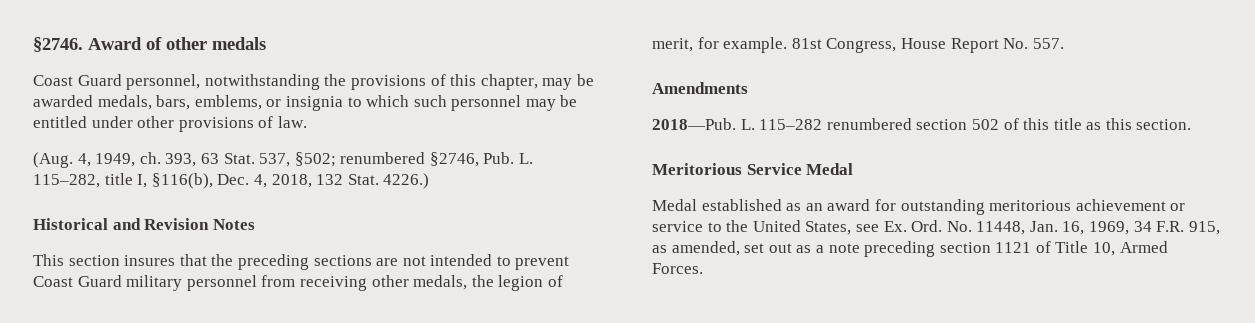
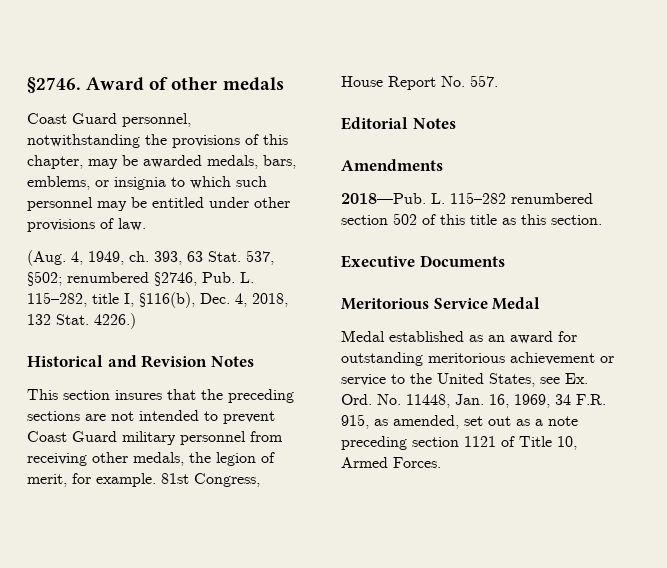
(1064, 43) none -> [341,117,456,130] // Editorial Notes
(1192, 124) none -> [341,255,505,268] // Executive Documents

